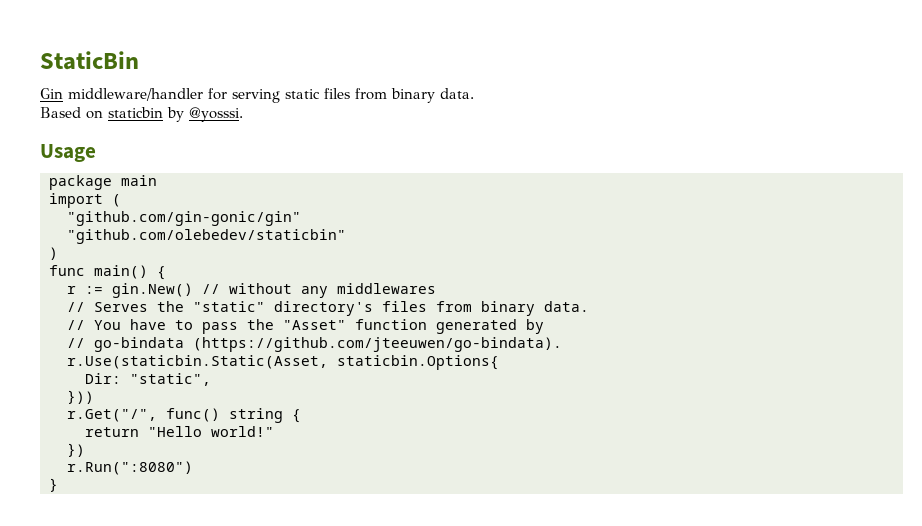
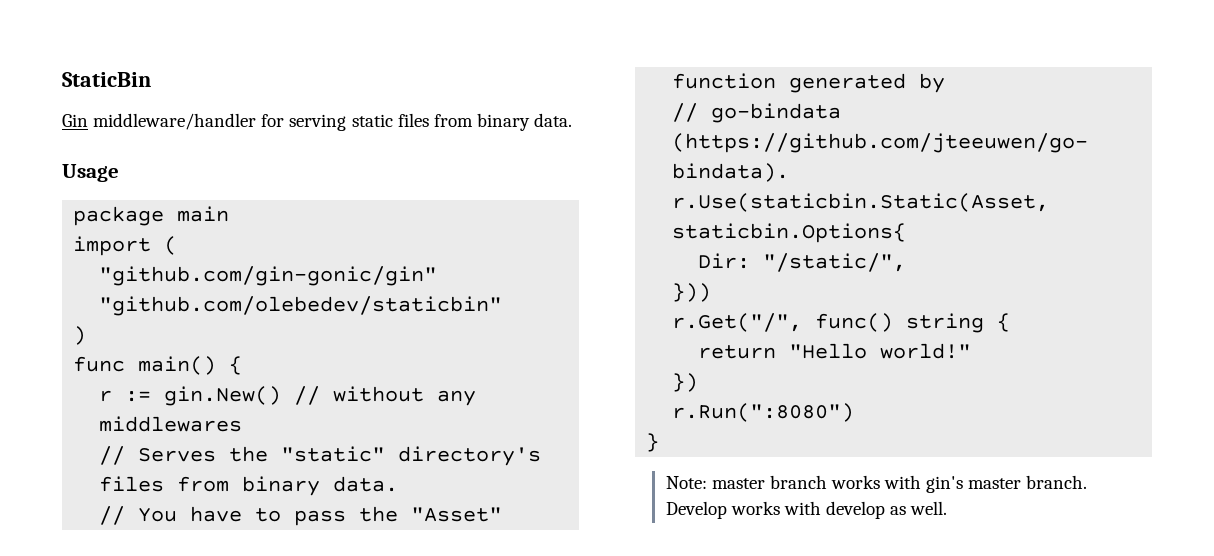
[40,107,243,122] // Based on staticbin by @yosssi. -> (573, 120) none
[130,373,211,386] "static", -> [763,253,907,272] "/static/",
(58, 485) none -> [665,475,1088,493] [665,501,948,519] // Note: master branch works with gin's master branch. Develop works with develop as well.

